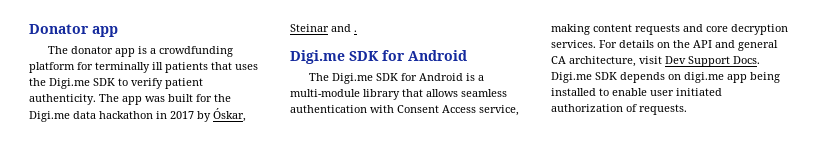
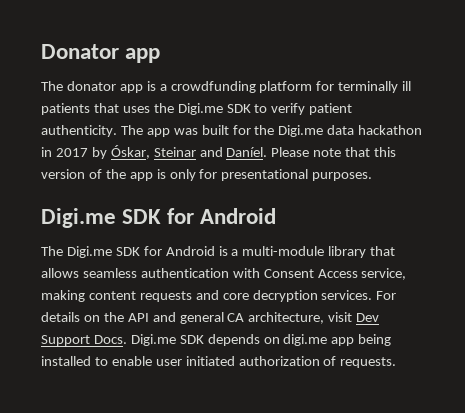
[354,30,357,32] . -> [226,147,397,157] [41,169,373,181] Daníel. Please note that this version of the app is only for presentational purposes.

